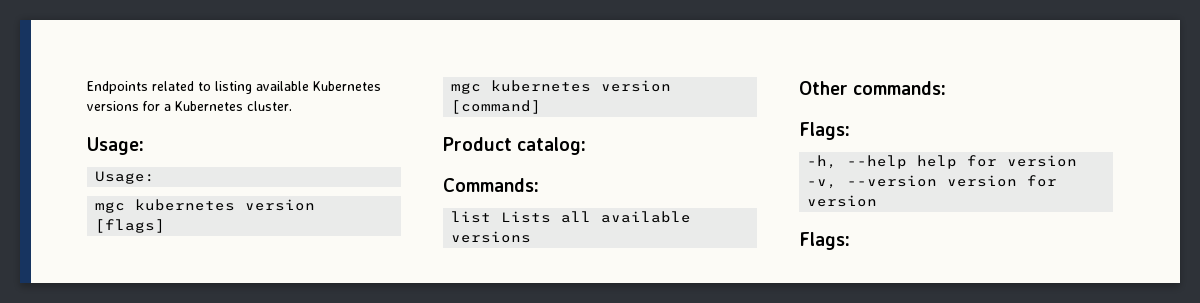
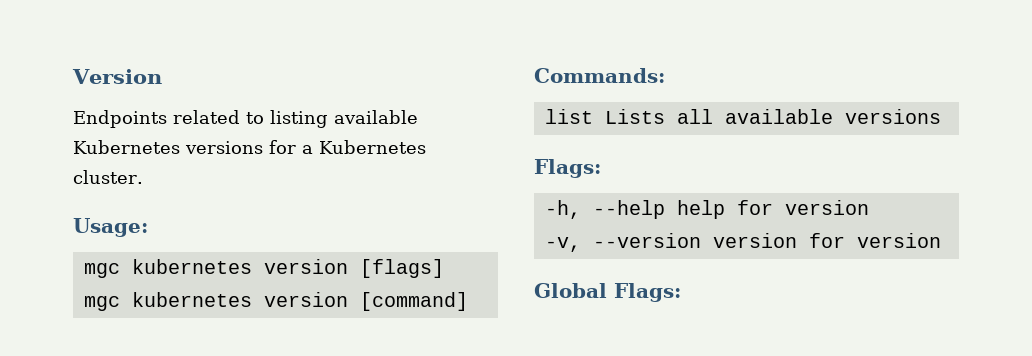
(87, 87) none -> [72,69,162,84] Version //
[95,171,156,184] // Usage: -> (148, 227) none
[443,137,587,155] // Product catalog: -> (468, 301) none
[799,81,947,95] // Other commands: -> (941, 116) none
(878, 201) none -> [534,283,607,298] Global

